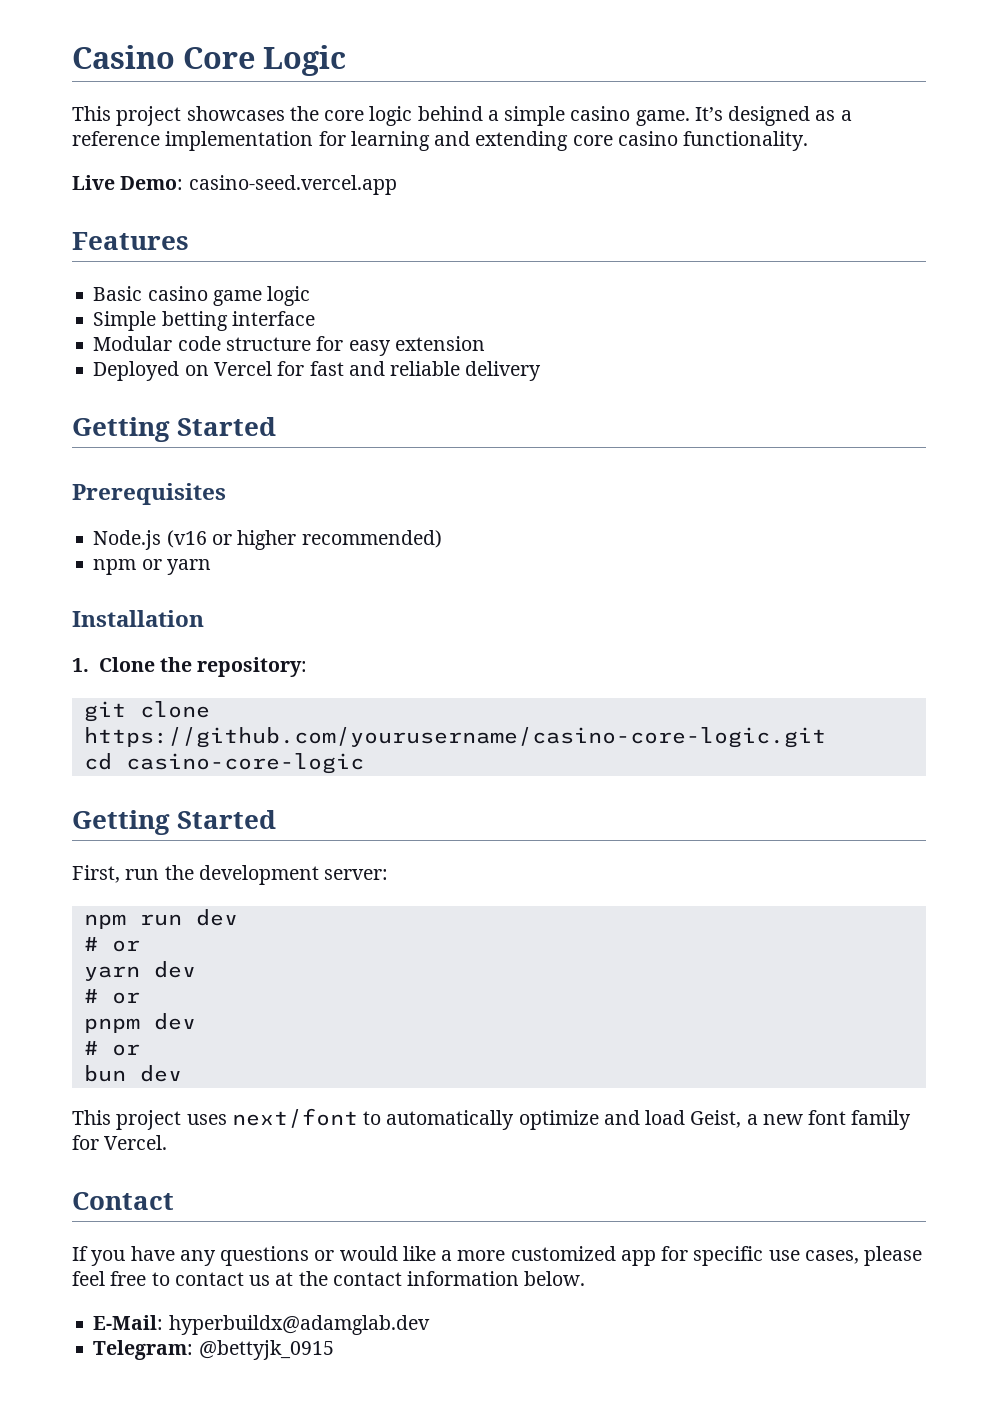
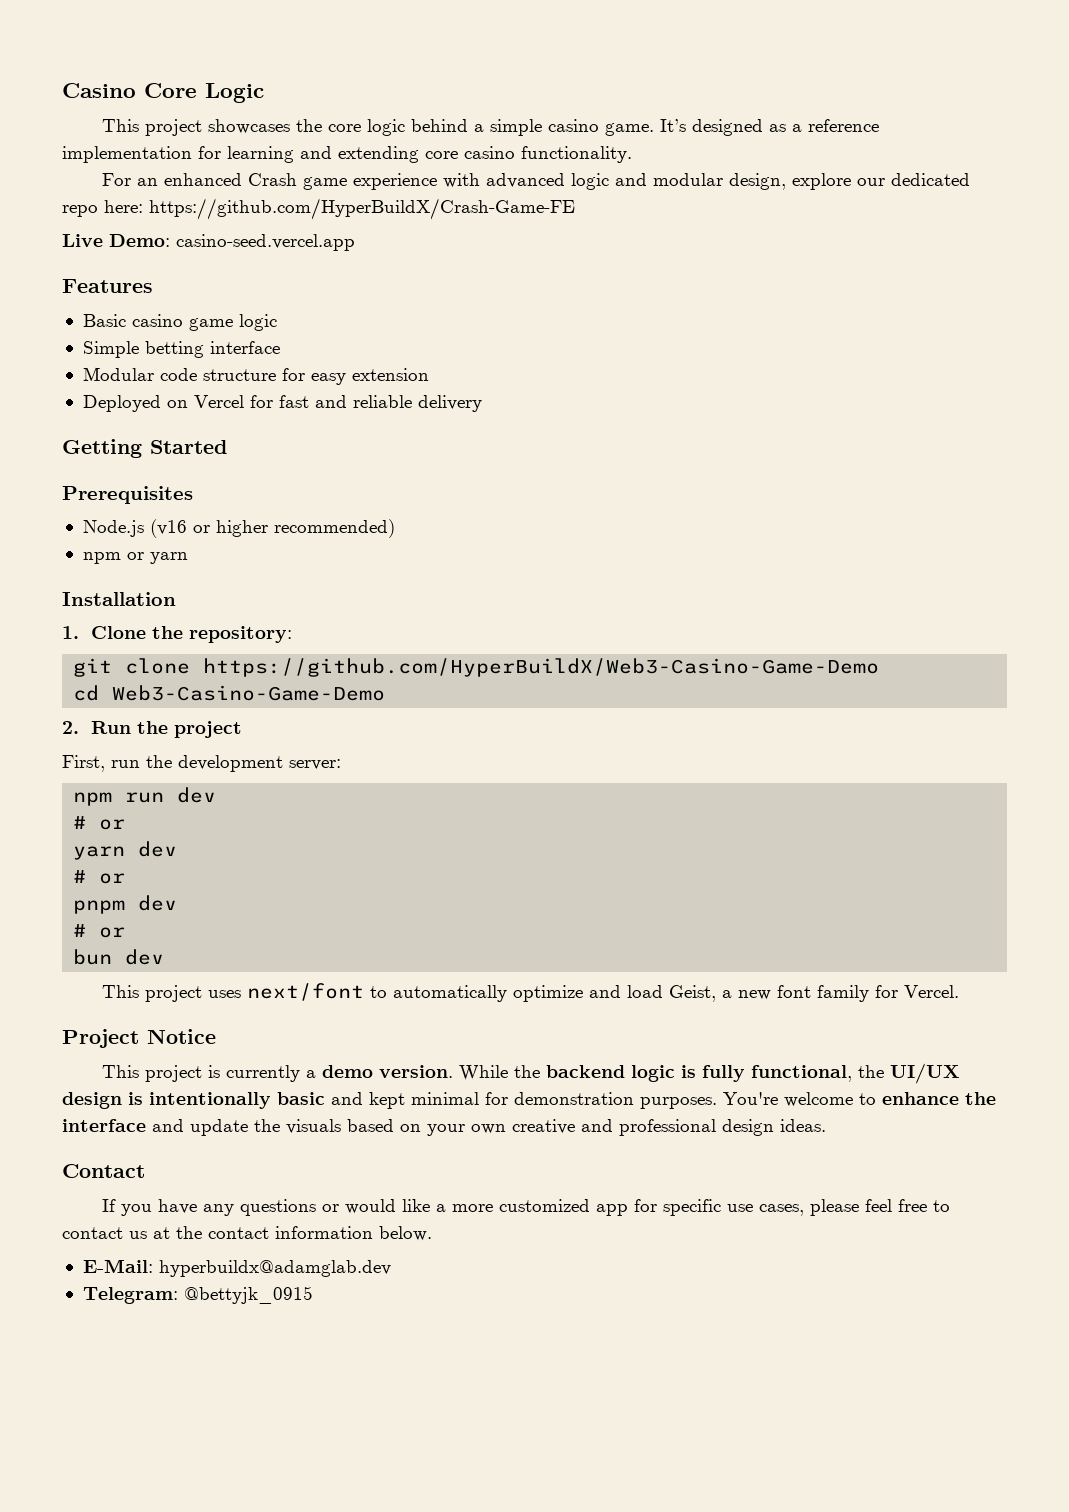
(809, 141) none -> [102,173,971,190] [62,198,575,220] // For an enhanced Crash game experience with advanced logic and modular design, explore our dedicated repo here: https://github.com/HyperBuildX/Crash-Game-FE
[83,727,826,748] https://github.com/yourusername/casino-core-logic.git -> [203,658,880,677] https://github.com/HyperBuildX/Web3-Casino-Game-Demo
[125,753,364,774] [72,810,277,835] casino-core-logic // Getting Started -> [112,685,386,701] [62,721,243,738] Web3-Casino-Game-Demo // 2. Run the project
(168, 1142) none -> [62,1029,216,1048] [102,1063,961,1084] [62,1092,996,1109] [62,1119,826,1136] // Project Notice // This project is currently a demo version. While the backend logic is fully functional, the UI/UX design is intentionally basic and kept minimal for demonstration purposes. You're welcome to enhance the interface and update the visuals based on your own creative and professional design ideas.

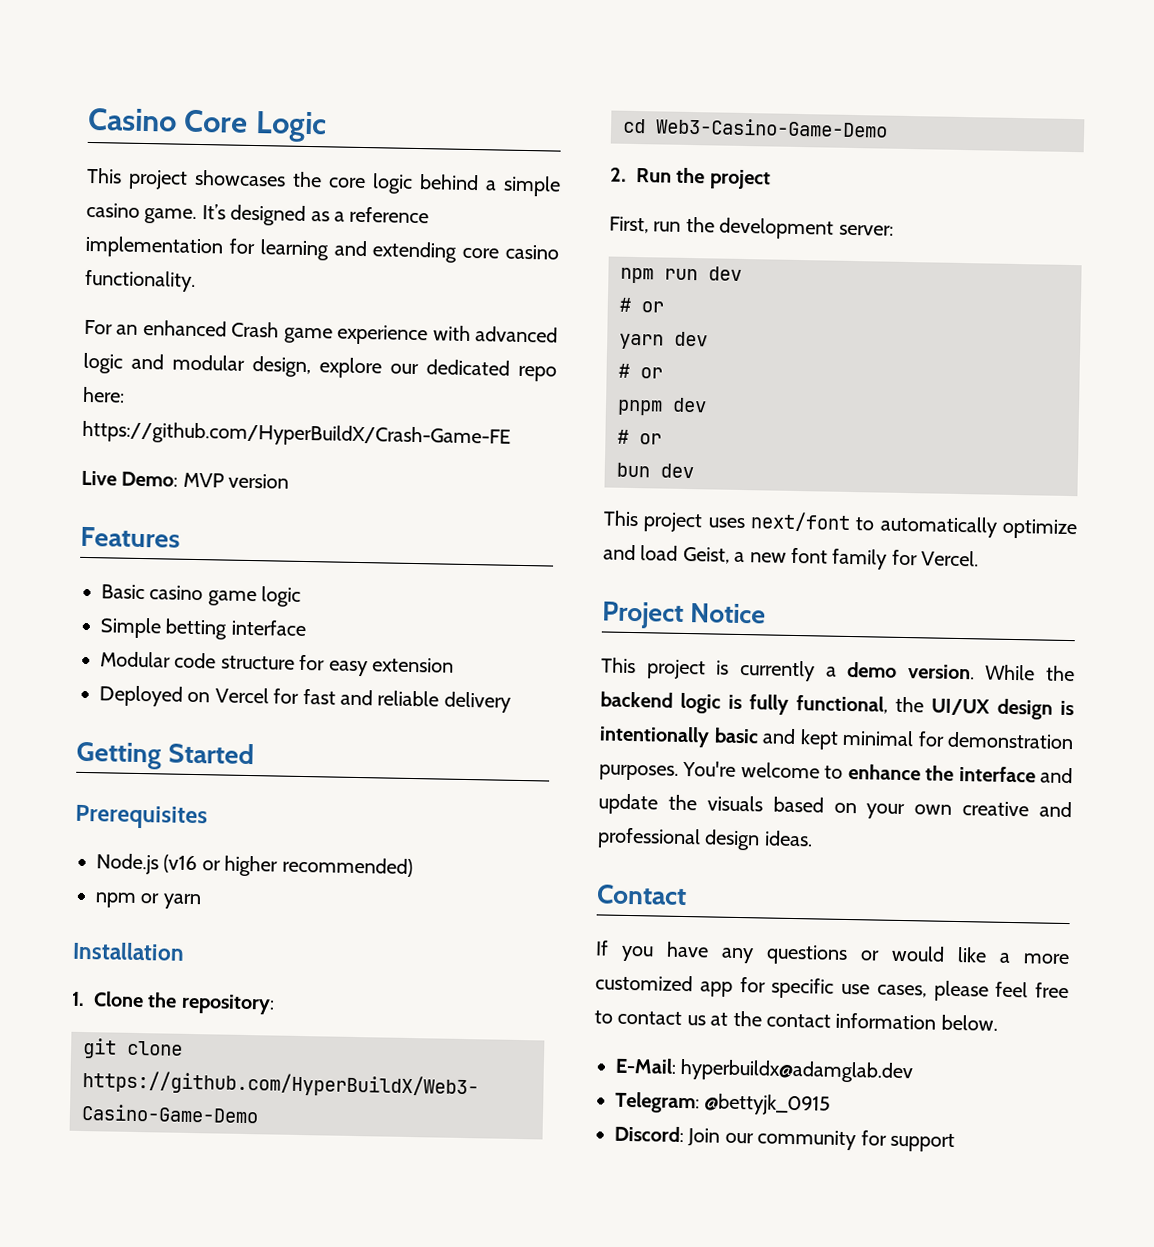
[176,234,355,251] casino-seed.vercel.app -> [182,472,290,489] MVP version
(313, 1295) none -> [614,1125,955,1153] // Discord: Join our community for support

